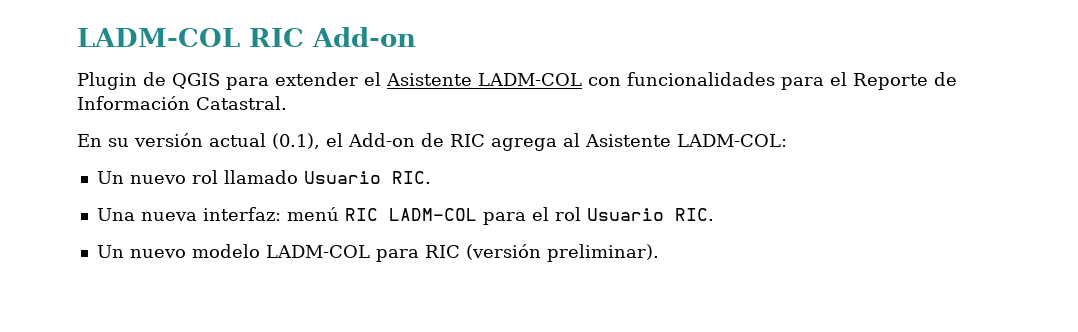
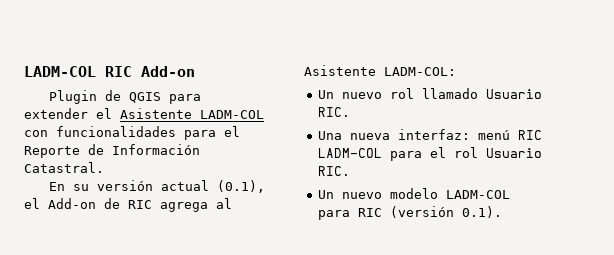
[546,244,659,262] preliminar). -> [462,206,503,218] 0.1).

